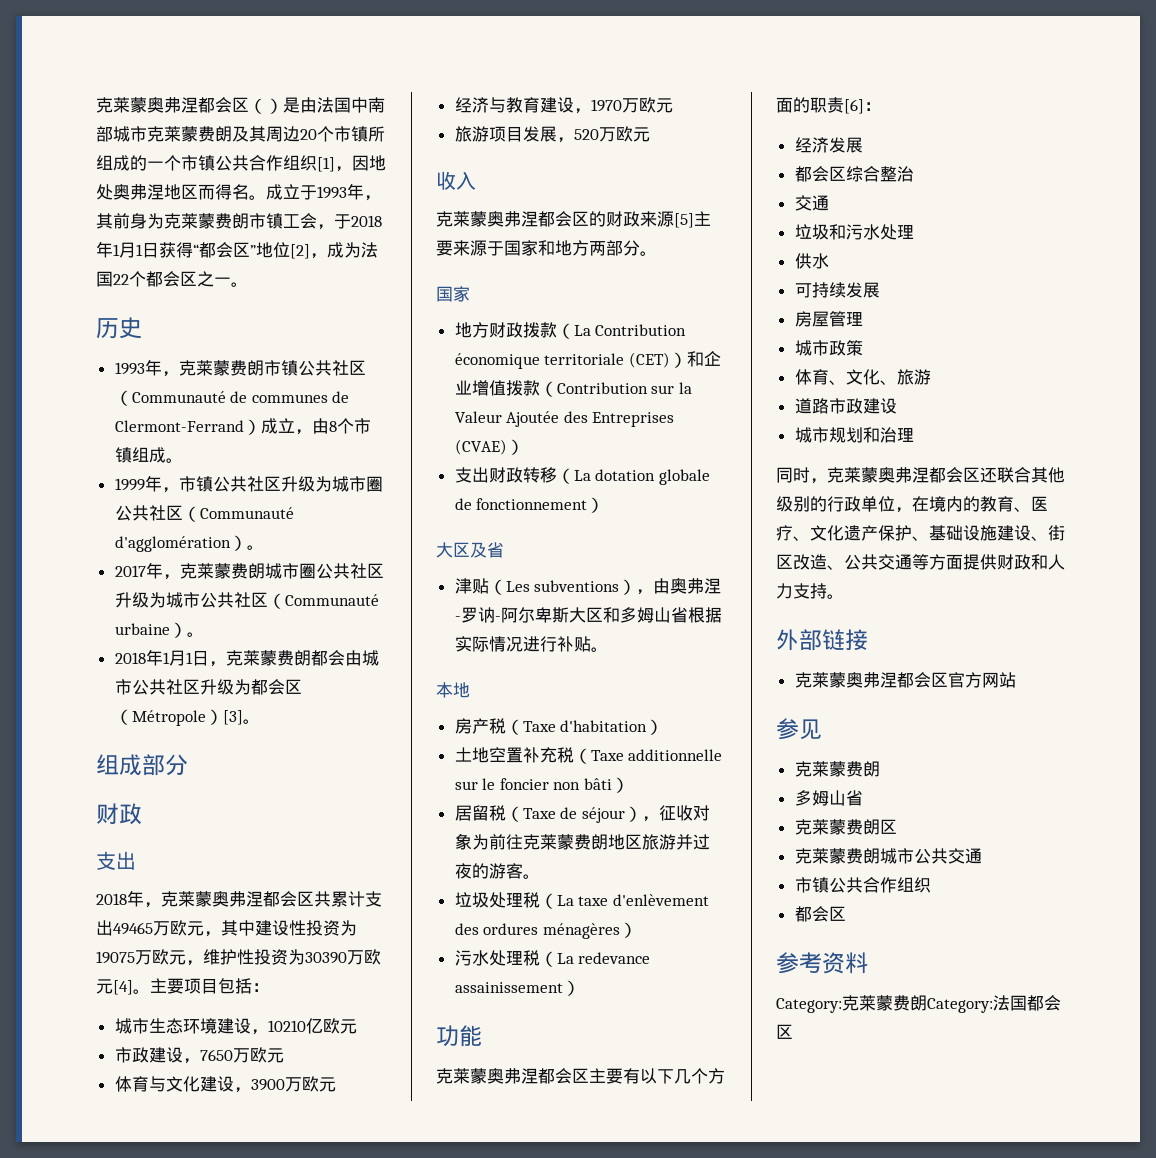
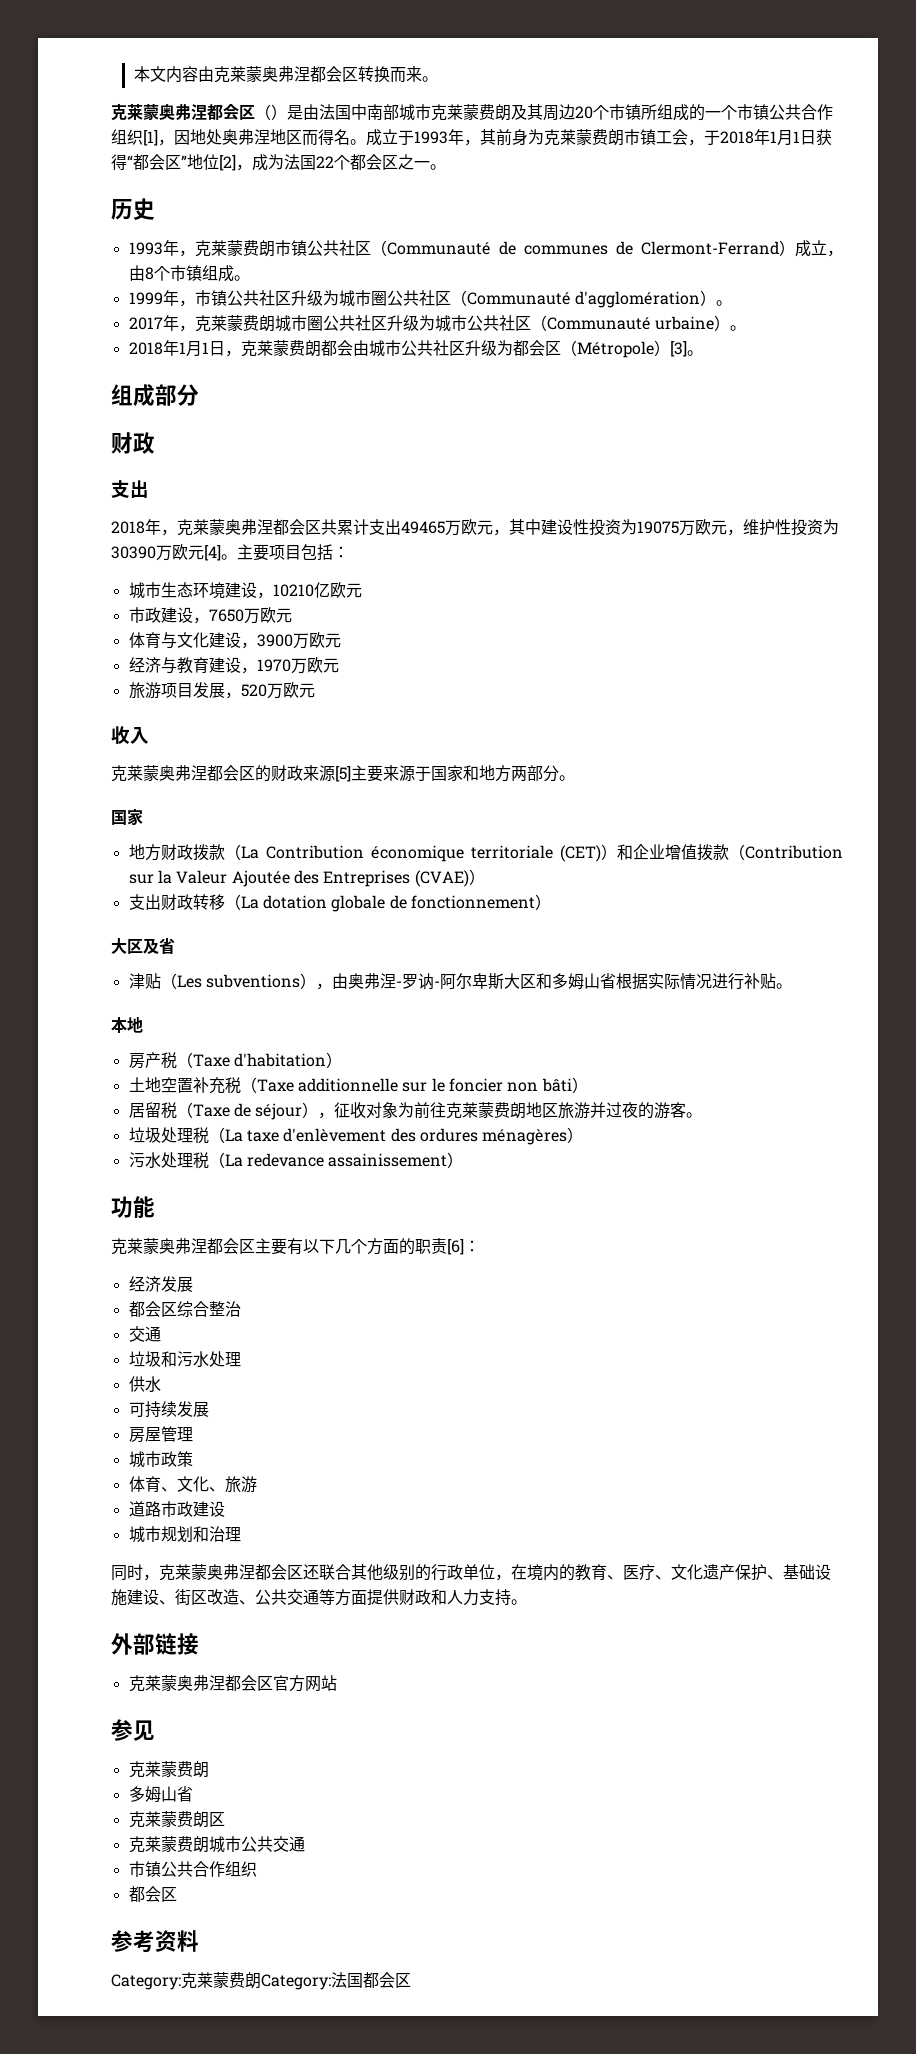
(96, 105) none -> [133,66,438,83] 本文内容由克莱蒙奥弗涅都会区转换而来。 //

